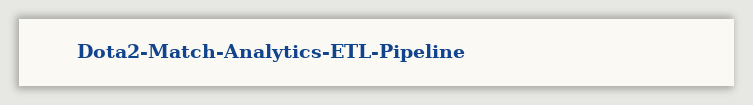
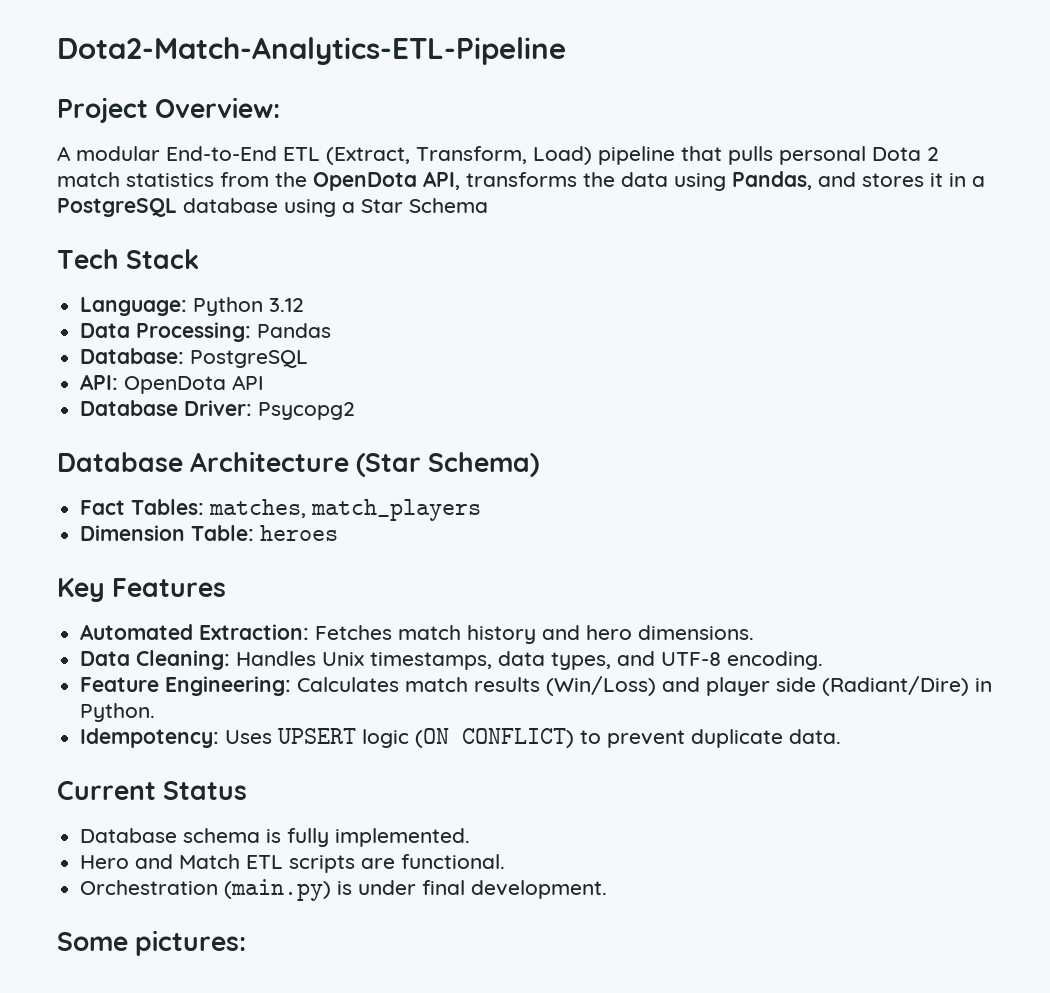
(465, 53) none -> [57,97,281,123] [57,146,939,165] [57,171,985,191] [57,198,488,217] [57,249,200,269] [80,297,305,316] [80,322,332,342] [80,348,309,368] [80,374,265,394] [80,400,356,420] [57,451,540,477] [80,499,482,521] [80,525,339,541] [57,578,227,602] [80,624,755,644] [80,650,824,670] [80,676,993,696] [80,703,156,722] [80,728,842,748] [57,781,248,800] [80,828,471,847] [80,854,506,873] [80,879,608,901] [57,930,247,956] // Project Overview: // A modular End-to-End ETL (Extract, Transform, Load) pipeline that pulls personal Dota 2 match statistics from the OpenDota API, transforms the data using Pandas, and stores it in a PostgreSQL database using a Star Schema // Tech Stack // Language: Python 3.12 // Data Processing: Pandas // Database: PostgreSQL // API: OpenDota API // Database Driver: Psycopg2 // Database Architecture (Star Schema) // Fact Tables: matches, match_players // Dimension Table: heroes // Key Features // Automated Extraction: Fetches match history and hero dimensions. // Data Cleaning: Handles Unix timestamps, data types, and UTF-8 encoding. // Feature Engineering: Calculates match results (Win/Loss) and player side (Radiant/Dire) in Python. // Idempotency: Uses UPSERT logic (ON CONFLICT) to prevent duplicate data. // Current Status // Database schema is fully implemented. // Hero and Match ETL scripts are functional. // Orchestration (main.py) is under final development. // Some pictures:

